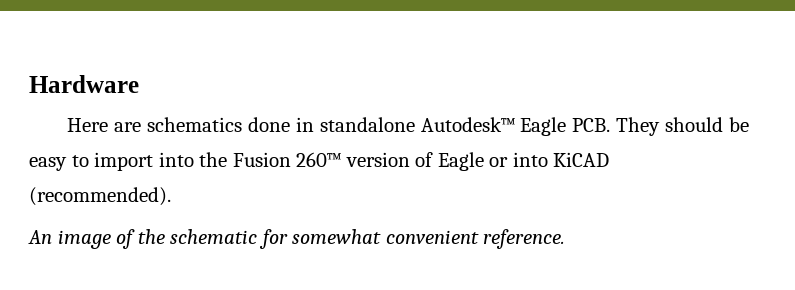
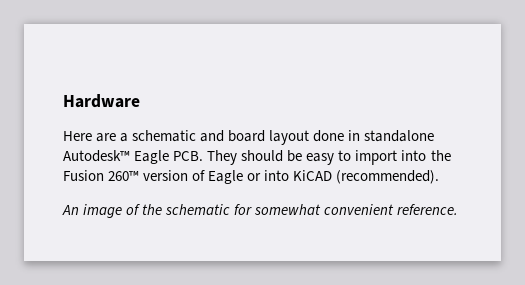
[146,117,242,132] schematics -> [120,130,310,145] a schematic and board layout

